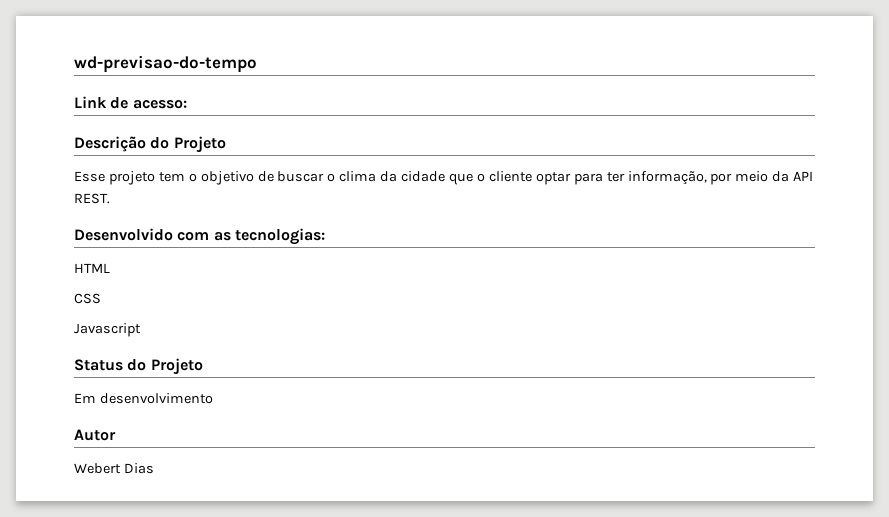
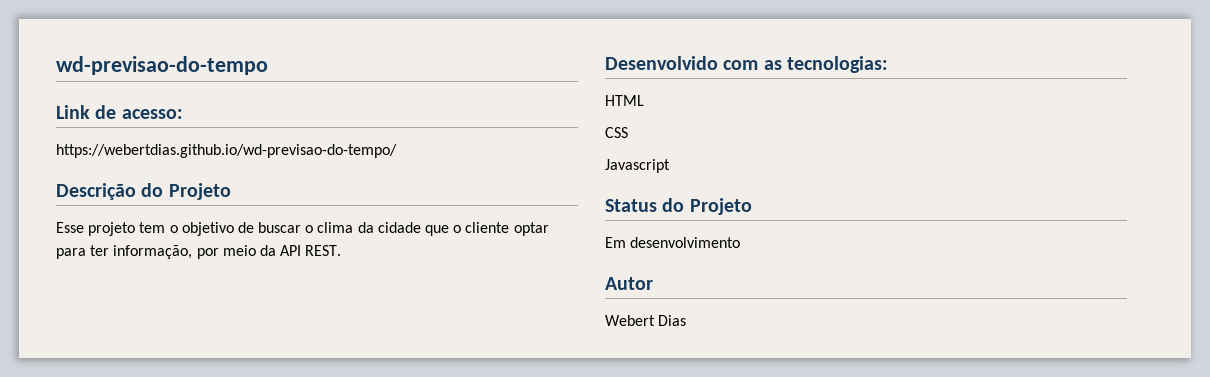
(187, 104) none -> [56,144,397,158] // https://webertdias.github.io/wd-previsao-do-tempo/

